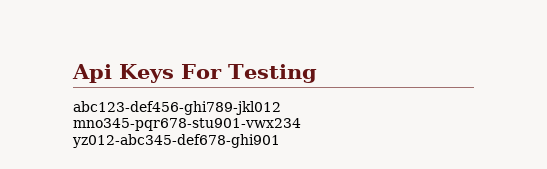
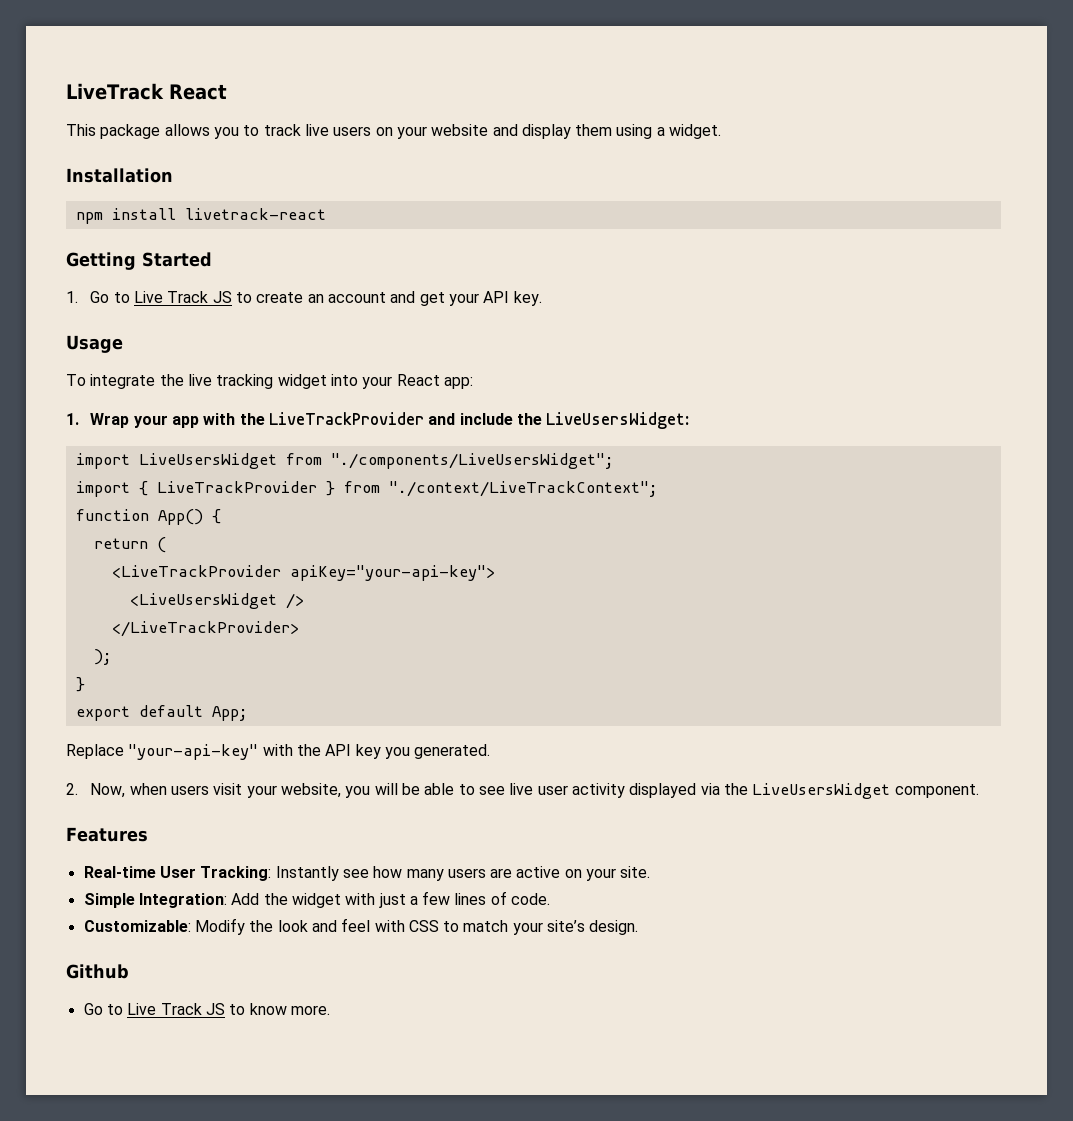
[72,64,317,83] [73,101,281,115] [73,118,301,131] [72,134,280,148] Api Keys For Testing // abc123-def456-ghi789-jkl012 mno345-pqr678-stu901-vwx234 yz012-abc345-def678-ghi901 -> [66,83,227,100] [66,124,722,139] [66,168,173,183] [75,208,326,224] [66,252,212,270] [66,291,542,306] [66,335,123,353] [66,374,473,389] [66,412,690,429] [75,453,614,469] [75,481,658,497] [75,509,221,525] [93,537,166,553] [111,565,495,581] [129,593,304,609] [111,621,299,637] [93,649,112,665] [75,677,85,692] [75,705,248,721] [66,744,491,760] [66,783,979,799] [66,827,148,842] [83,866,651,881] [83,891,551,908] [83,918,639,935] [66,964,129,979] [83,1003,330,1015] LiveTrack React // This package allows you to track live users on your website and display them using a widget. // Installation // npm install livetrack-react // Getting Started // 1. Go to Live Track JS to create an account and get your API key. // Usage // To integrate the live tracking widget into your React app: // 1. Wrap your app with the LiveTrackProvider and include the LiveUsersWidget: // import LiveUsersWidget from "./components/LiveUsersWidget"; // import { LiveTrackProvider } from "./context/LiveTrackContext"; // function App() { // return ( // <LiveTrackProvider apiKey="your-api-key"> // <LiveUsersWidget /> // </LiveTrackProvider> // ); // } // export default App; // Replace "your-api-key" with the API key you generated. // 2. Now, when users visit your website, you will be able to see live user activity displayed via the LiveUsersWidget component. // Features // Real-time User Tracking: Instantly see how many users are active on your site. // Simple Integration: Add the widget with just a few lines of code. // Customizable: Modify the look and feel with CSS to match your site’s design. // Github // Go to Live Track JS to know more.

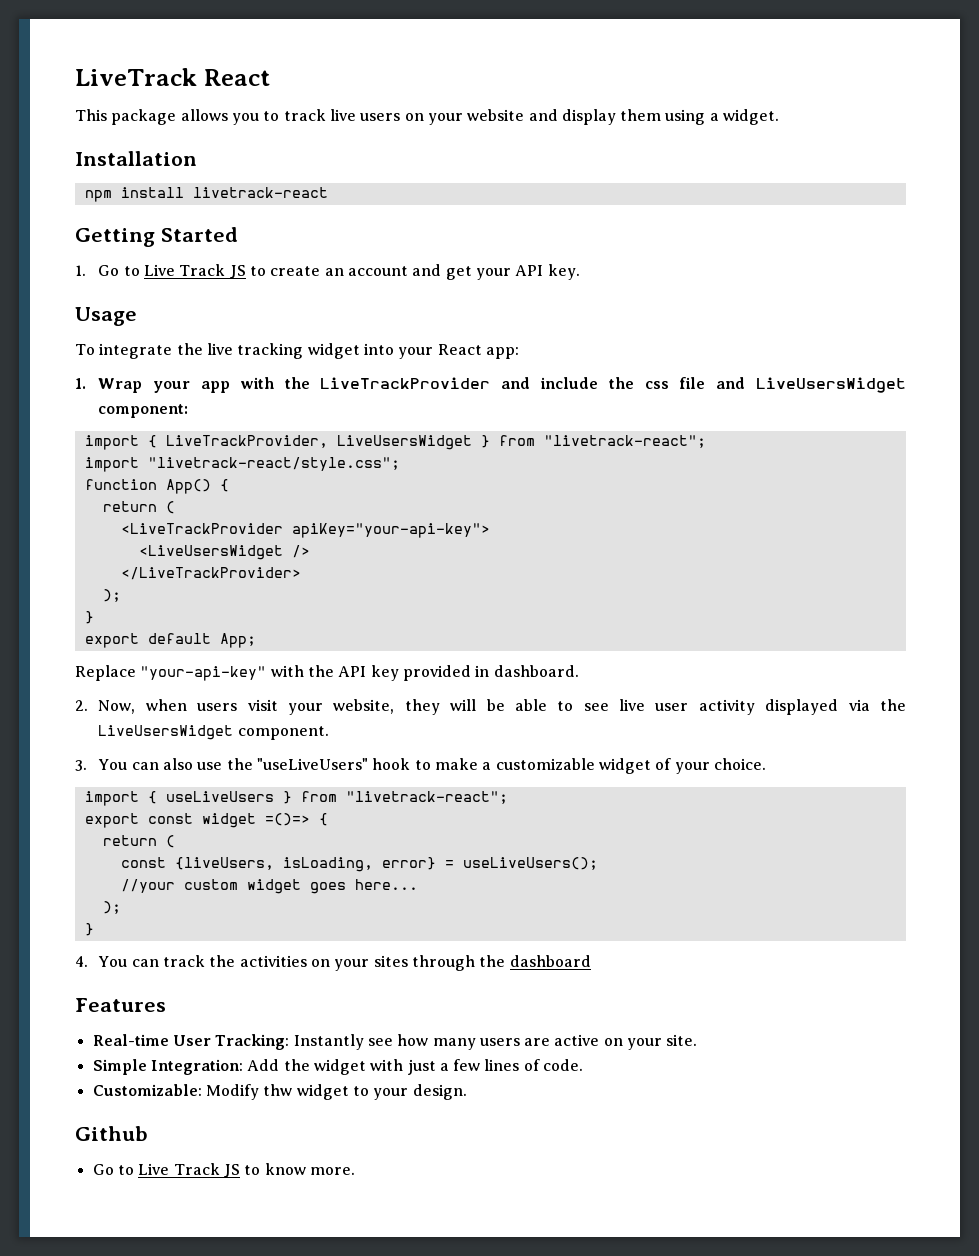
[546,412,690,429] [75,453,614,469] [75,481,658,497] LiveUsersWidget: // import LiveUsersWidget from "./components/LiveUsersWidget"; // import { LiveTrackProvider } from "./context/LiveTrackContext"; -> [644,377,906,393] [98,404,189,418] [84,435,706,450] [84,457,400,472] css file and LiveUsersWidget component: // import { LiveTrackProvider, LiveUsersWidget } from "livetrack-react"; // import "livetrack-react/style.css";
[384,744,491,759] you generated. -> [402,665,579,681] provided in dashboard.
[345,786,371,798] you -> [404,699,440,715] they
(979, 791) none -> [75,758,766,774] [84,791,508,806] [84,813,328,828] [102,835,175,848] [120,857,598,872] [120,879,418,894] [102,901,121,914] [84,923,94,936] [75,955,591,971] // 3. You can also use the "useLiveUsers" hook to make a customizable widget of your choice. // import { useLiveUsers } from "livetrack-react"; // export const widget =()=> { // return ( // const {liveUsers, isLoading, error} = useLiveUsers(); // //your custom widget goes here... // ); // } // 4. You can track the activities on your sites through the dashboard
[249,918,586,935] the look and feel with CSS to match your site’s -> [263,1084,409,1100] thw widget to your

